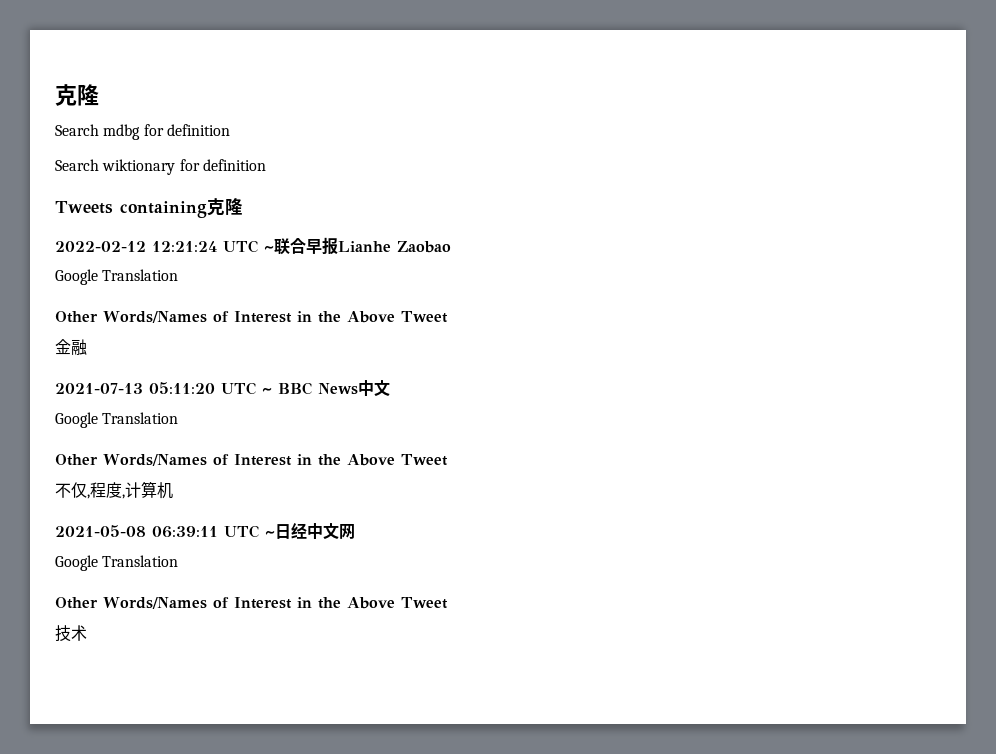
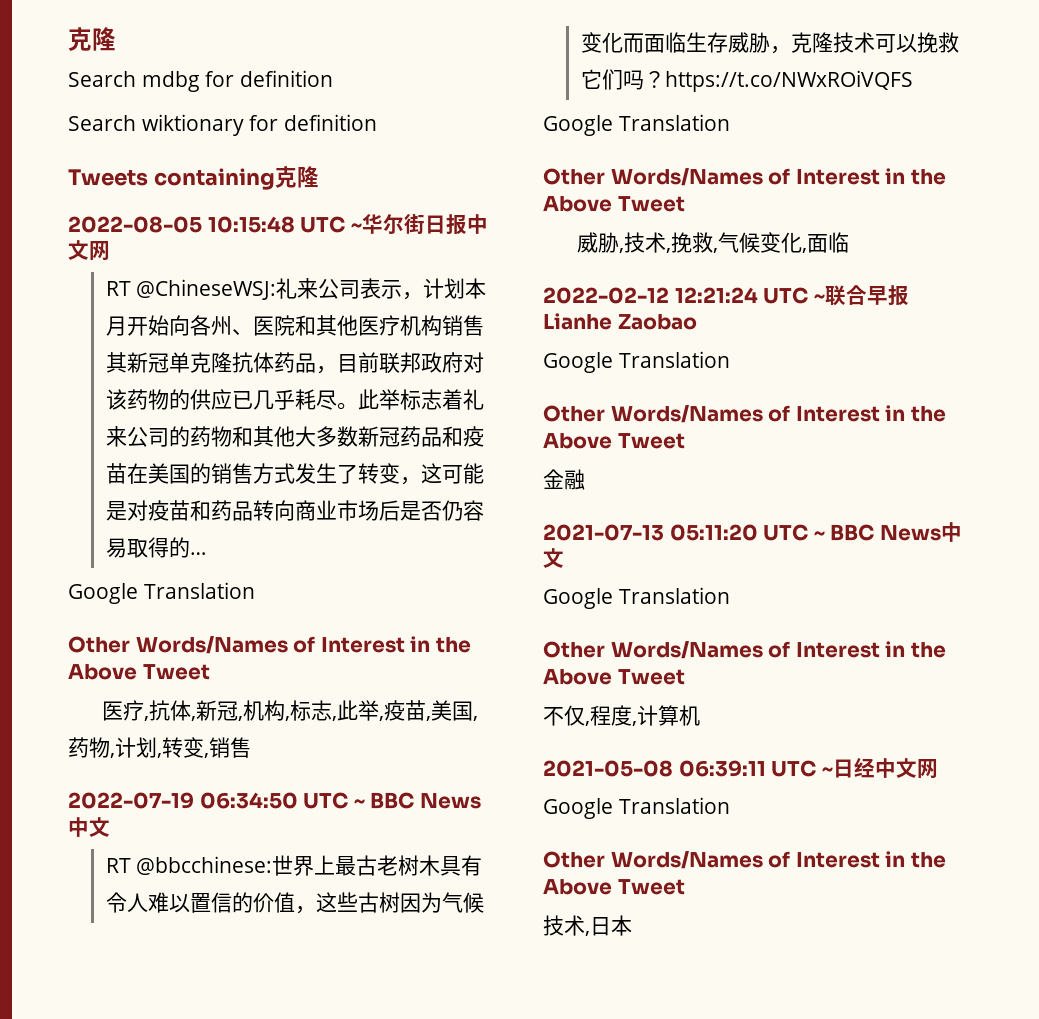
(243, 206) none -> [68,214,488,235] [68,240,110,261] [105,278,487,300] [105,315,484,336] [105,352,484,374] [105,389,484,410] [105,426,484,447] [105,463,484,485] [105,500,484,521] [105,537,206,558] [68,582,255,604] [68,636,471,654] [68,664,210,680] [102,700,479,721] [68,737,251,758] [68,792,481,809] [68,817,110,837] [105,855,483,876] [105,892,484,914] [580,32,959,54] [580,69,913,92] [543,114,730,136] [543,168,946,186] [543,196,685,212] [577,232,850,253] // 2022-08-05 10:15:48 UTC ~华尔街日报中文网 // RT @ChineseWSJ:礼来公司表示，计划本月开始向各州、医院和其他医疗机构销售其新冠单克隆抗体药品，目前联邦政府对该药物的供应已几乎耗尽。此举标志着礼来公司的药物和其他大多数新冠药品和疫苗在美国的销售方式发生了转变，这可能是对疫苗和药品转向商业市场后是否仍容易取得的… // Google Translation // Other Words/Names of Interest in the Above Tweet // 医疗,抗体,新冠,机构,标志,此举,疫苗,美国,药物,计划,转变,销售 // 2022-07-19 06:34:50 UTC ~ BBC News中文 // RT @bbcchinese:世界上最古老树木具有令人难以置信的价值，这些古树因为气候变化而面临生存威胁，克隆技术可以挽救它们吗？https://t.co/NWxROiVQFS // Google Translation // Other Words/Names of Interest in the Above Tweet // 威胁,技术,挽救,气候变化,面临
(87, 633) none -> [585,915,632,936] ,日本

